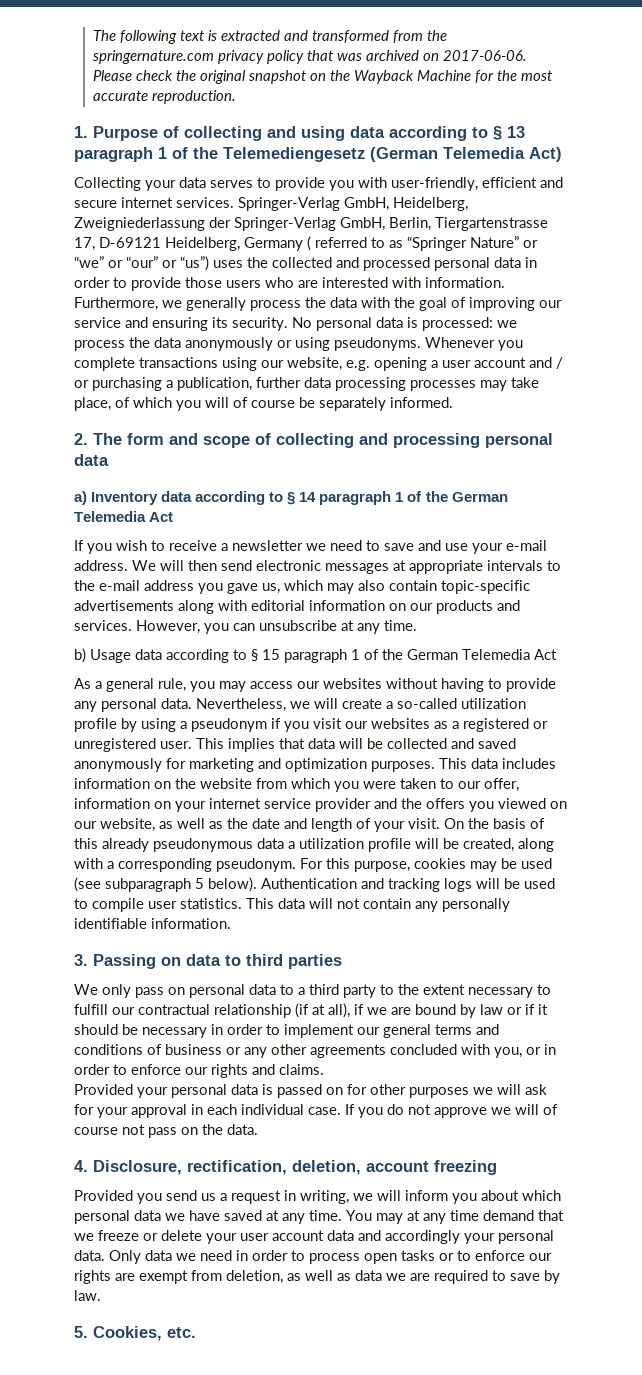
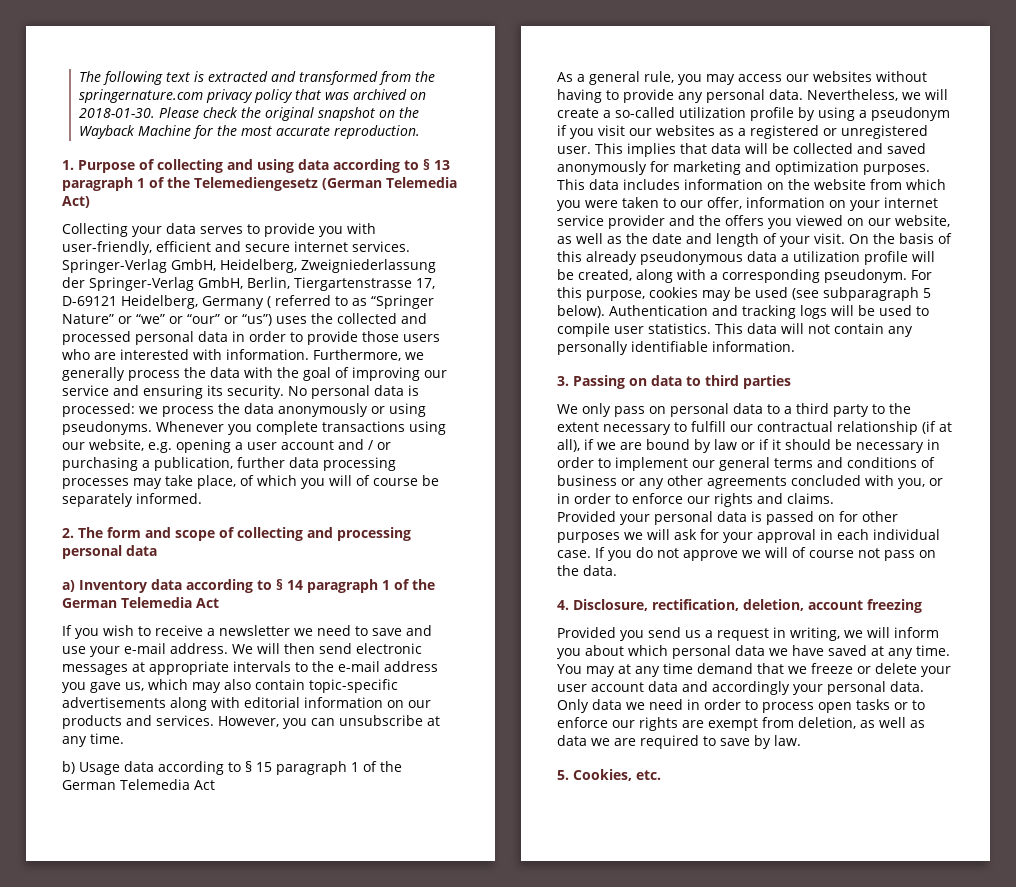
[442,50,527,61] 2017-06-06. -> [78,108,155,118] 2018-01-30.

